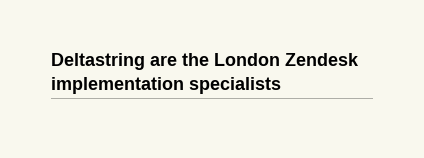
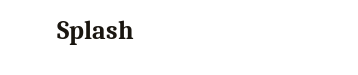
[51,53,359,70] [51,77,281,94] Deltastring are the London Zendesk implementation specialists -> [57,20,134,45] Splash

